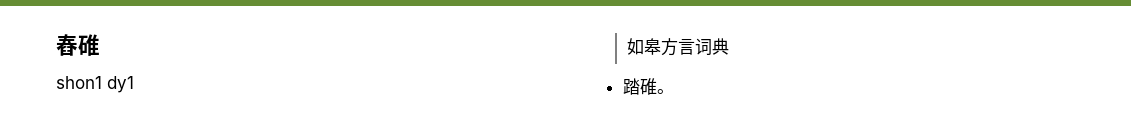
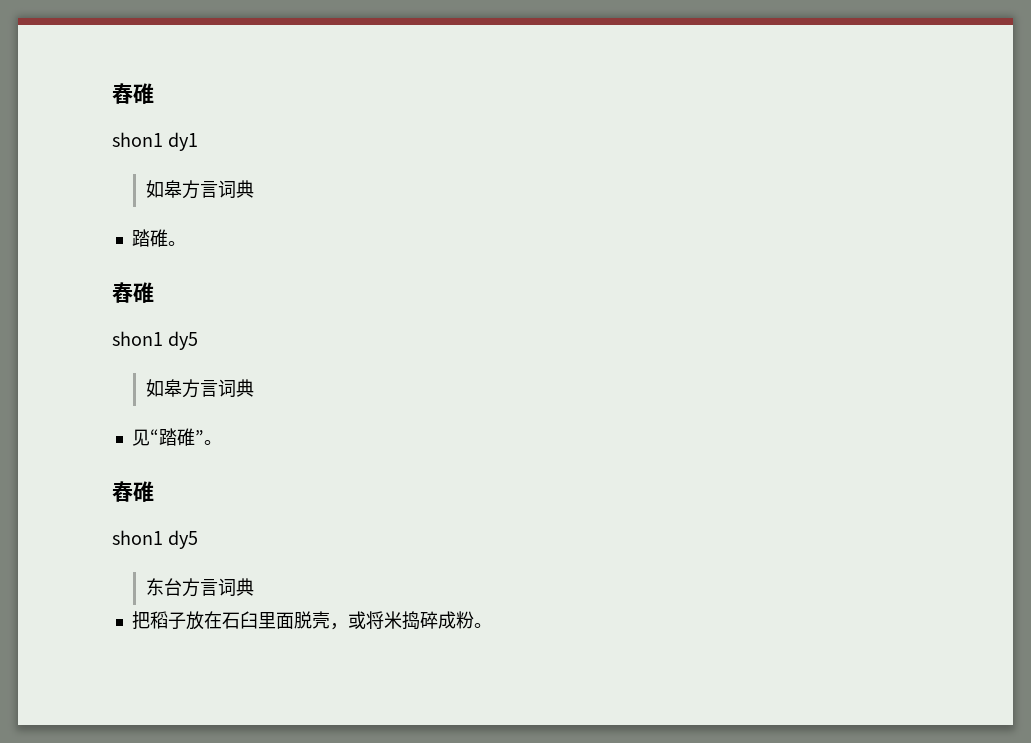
(674, 91) none -> [112,282,154,303] [112,331,198,350] [145,379,254,398] [131,428,222,446] [112,481,154,502] [112,530,198,549] [145,578,254,597] [131,611,492,630] // 舂碓 // shon1 dy5 // 如皋方言词典 // 见“踏碓”。 // 舂碓 // shon1 dy5 // 东台方言词典 // 把稻子放在石臼里面脱壳，或将米捣碎成粉。

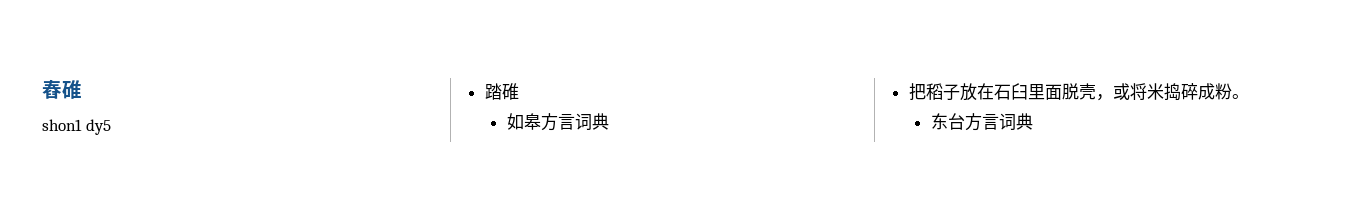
[112,83,154,104] [112,132,198,151] [145,180,254,199] [131,229,186,247] [112,282,154,303] [112,331,198,350] [145,379,254,398] [131,428,222,446] [112,481,154,502] [112,530,198,549] [145,578,254,597] 舂碓 // shon1 dy1 // 如皋方言词典 // 踏碓。 // 舂碓 // shon1 dy5 // 如皋方言词典 // 见“踏碓”。 // 舂碓 // shon1 dy5 // 东台方言词典 -> [42,79,82,99] [42,119,111,135] [484,83,519,100] [506,113,609,131] 舂碓 // shon1 dy5 // 踏碓 // 如皋方言词典
(492, 625) none -> [930,113,1033,131] // 东台方言词典

